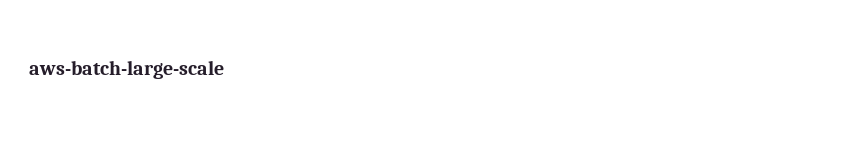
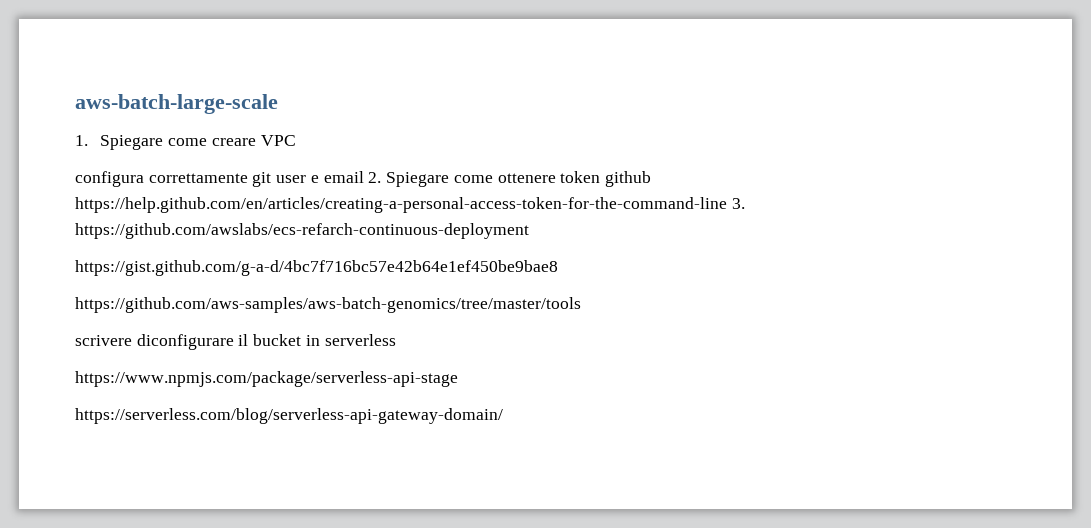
(224, 69) none -> [75,135,296,150] [75,171,651,187] [75,197,745,213] [75,223,529,239] [75,260,558,276] [75,297,581,313] [75,334,396,350] [75,371,458,387] [75,408,503,424] // 1. Spiegare come creare VPC // configura correttamente git user e email 2. Spiegare come ottenere token github https://help.github.com/en/articles/creating-a-personal-access-token-for-the-command-line 3. https://github.com/awslabs/ecs-refarch-continuous-deployment // https://gist.github.com/g-a-d/4bc7f716bc57e42b64e1ef450be9bae8 // https://github.com/aws-samples/aws-batch-genomics/tree/master/tools // scrivere diconfigurare il bucket in serverless // https://www.npmjs.com/package/serverless-api-stage // https://serverless.com/blog/serverless-api-gateway-domain/

